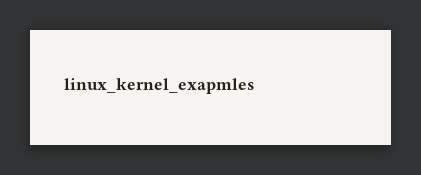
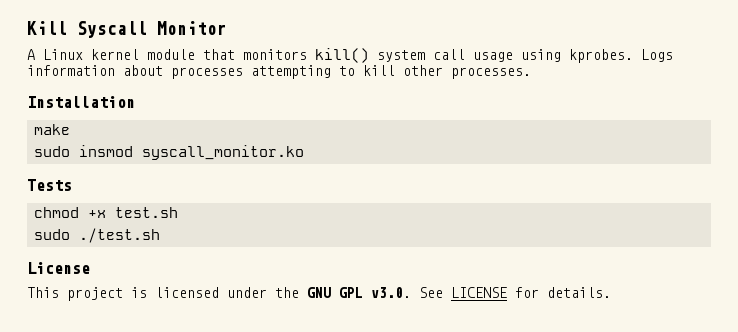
[64,78,254,94] linux_kernel_exapmles -> [27,21,227,38] [27,48,673,63] [27,65,531,79] [27,96,135,108] [33,124,70,135] [33,145,304,160] [27,179,72,191] [33,207,178,218] [33,228,160,243] [27,262,90,274] [27,287,611,301] Kill Syscall Monitor // A Linux kernel module that monitors kill() system call usage using kprobes. Logs information about processes attempting to kill other processes. // Installation // make // sudo insmod syscall_monitor.ko // Tests // chmod +x test.sh // sudo ./test.sh // License // This project is licensed under the GNU GPL v3.0. See LICENSE for details.

